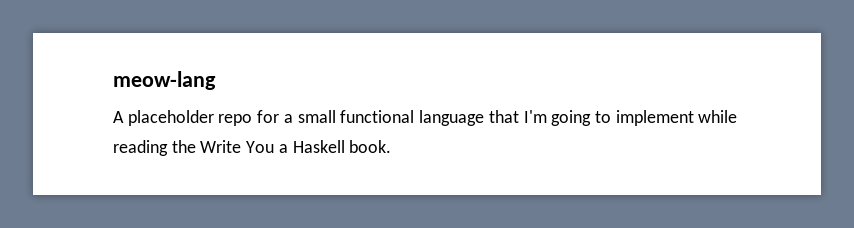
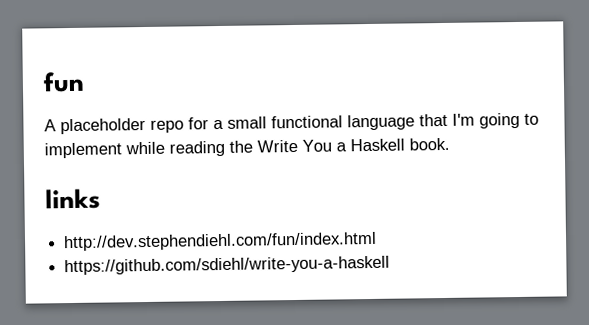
[113,71,216,90] meow-lang -> [43,71,85,93] fun
(392, 146) none -> [45,188,101,210] [63,231,378,252] [64,255,391,276] // links // http://dev.stephendiehl.com/fun/index.html // https://github.com/sdiehl/write-you-a-haskell

